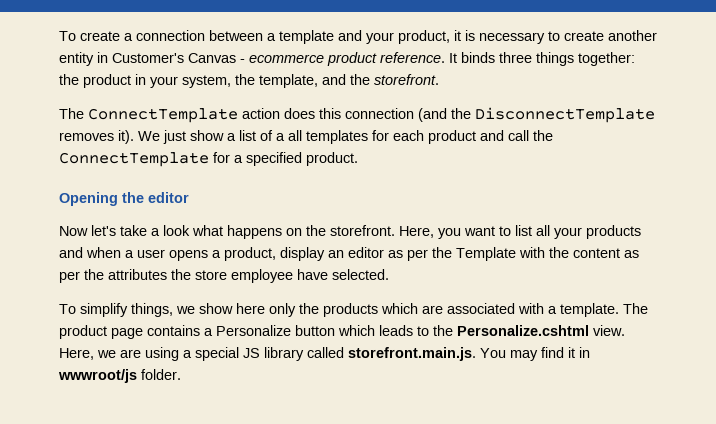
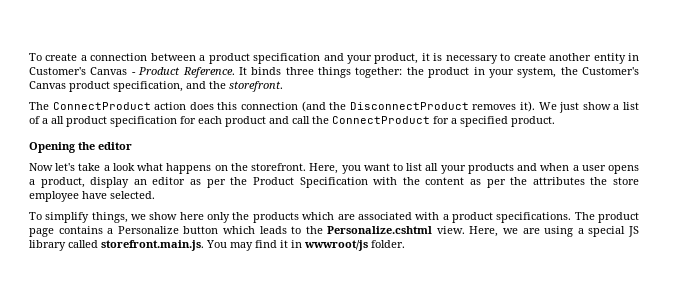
[279,30,334,44] template -> [208,53,321,64] product specification
[249,52,445,66] ecommerce product reference. -> [138,67,235,78] Product Reference.
[259,74,318,88] template, -> [582,67,639,75] [29,81,183,92] Customer's Canvas product specification,
[88,108,238,123] ConnectTemplate -> [52,102,151,110] ConnectProduct
[475,107,655,123] DisconnectTemplate -> [349,102,469,110] DisconnectProduct
[306,130,368,144] templates -> [66,116,177,127] product specification
[59,152,209,167] ConnectTemplate -> [332,116,430,124] ConnectProduct
[456,247,516,261] Template -> [252,177,368,188] Product Specification
[560,303,619,317] template. -> [451,212,572,223] product specifications.

